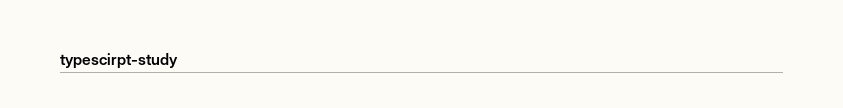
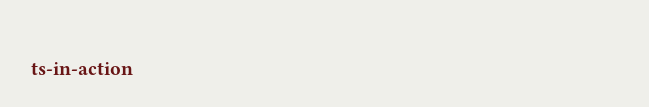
[60,53,178,69] typescirpt-study -> [31,62,133,75] ts-in-action

